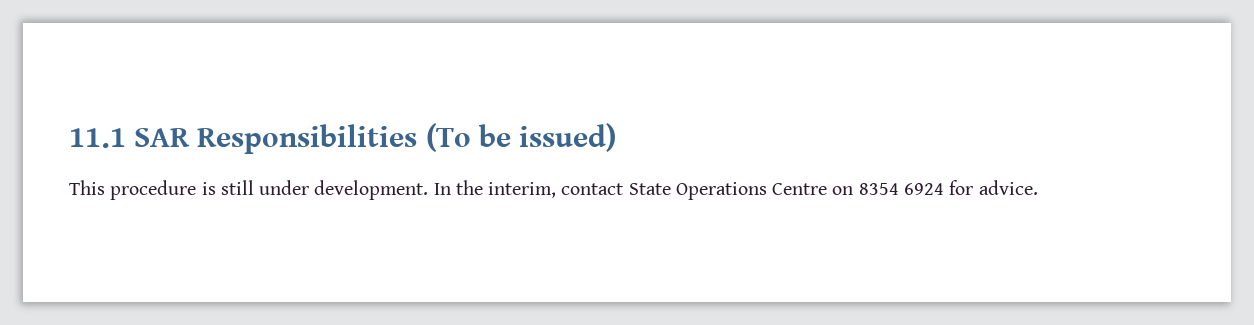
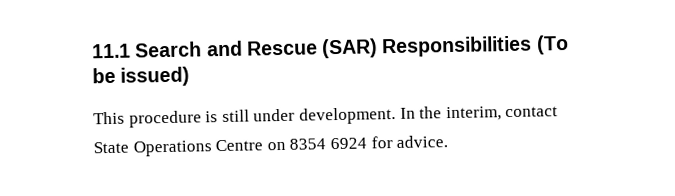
[134,128,191,147] SAR -> [135,38,379,59] Search and Rescue (SAR)

